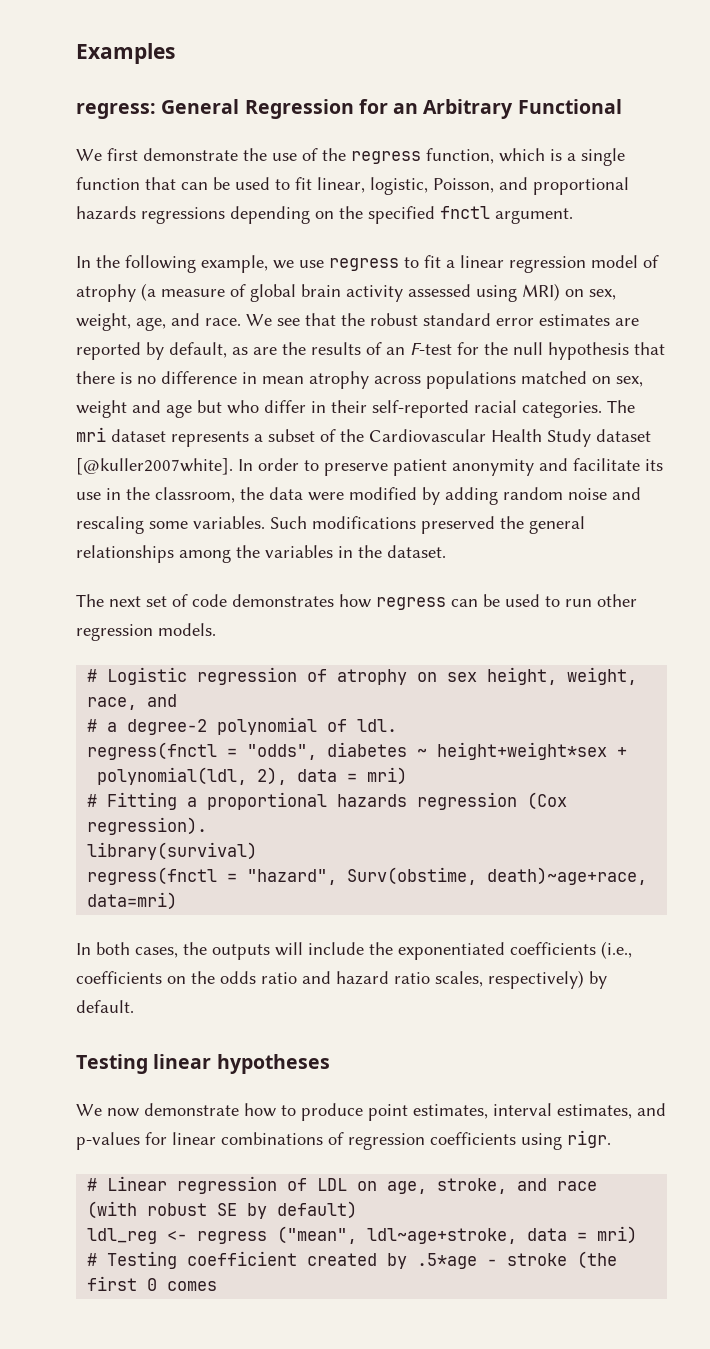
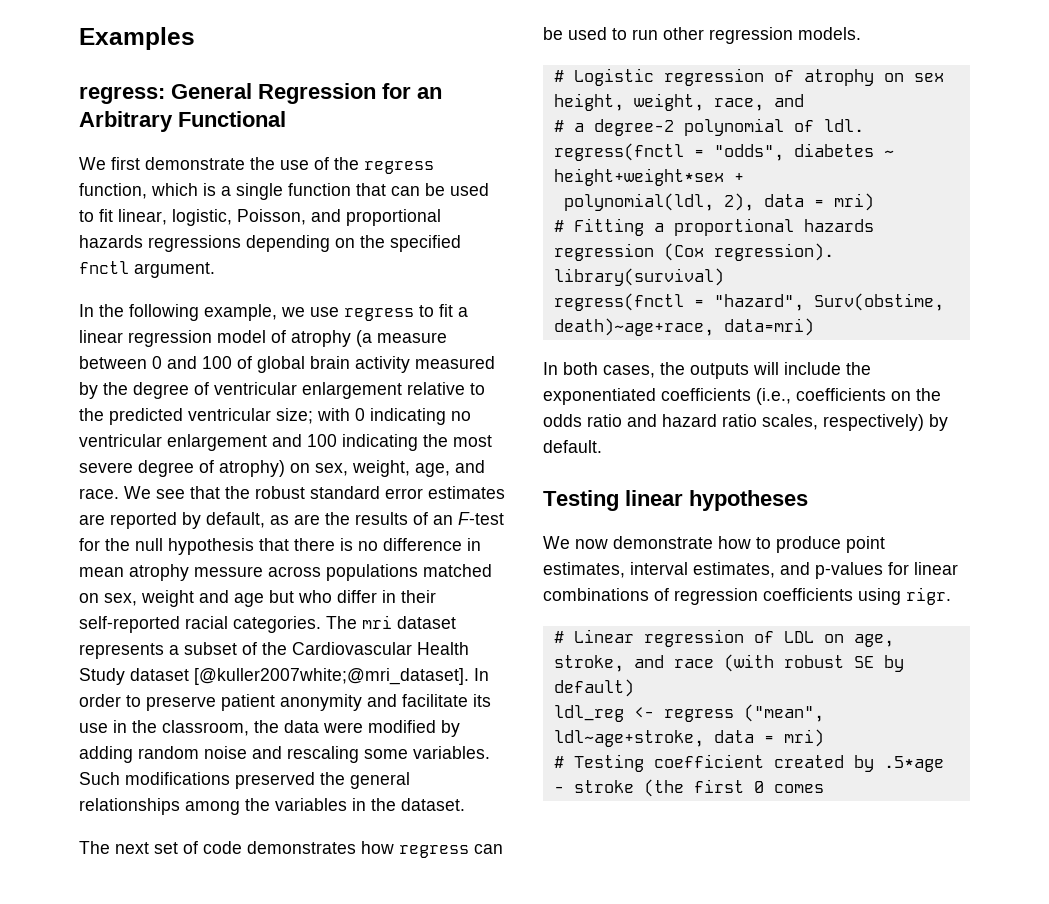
[230,283,560,302] of global brain activity assessed using MRI) -> [79,356,495,373] [79,382,485,399] [79,408,471,425] [79,434,492,451] [79,460,285,477] between 0 and 100 of global brain activity measured by the degree of ventricular enlargement relative to the predicted ventricular size; with 0 indicating no ventricular enlargement and 100 indicating the most severe degree of atrophy)
(369, 380) none -> [194,566,263,577] messure
[76,458,233,475] [@kuller2007white]. -> [194,668,469,685] [@kuller2007white;@mri_dataset].

